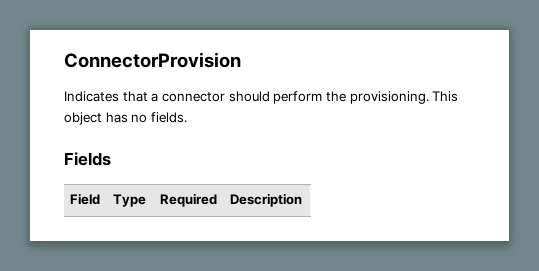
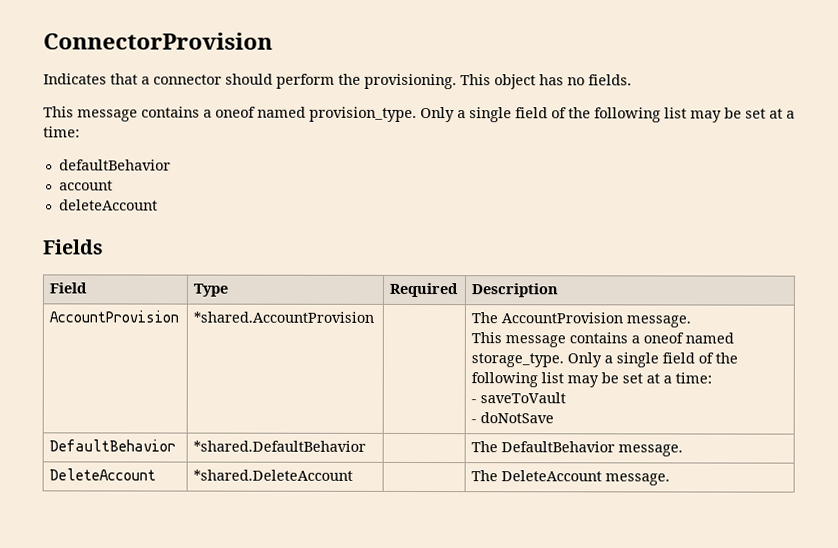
(187, 117) none -> [43,106,795,123] [43,126,80,138] [58,159,171,171] [58,180,113,191] [58,199,158,211] // This message contains a oneof named provision_type. Only a single field of the following list may be set at a time: // defaultBehavior // account // deleteAccount
(303, 200) none -> [49,310,180,323] [193,311,375,323] [471,312,692,328] [471,332,735,348] [471,352,739,368] [471,372,713,388] [471,392,567,404] [471,412,555,424] [49,439,177,452] [193,440,367,452] [471,441,684,457] [49,468,157,481] [193,469,354,481] [471,470,671,486] // AccountProvision | *shared.AccountProvision | | The AccountProvision message. // This message contains a oneof named storage_type. Only a single field of the following list may be set at a time: // - saveToVault // - doNotSave // DefaultBehavior | *shared.DefaultBehavior | | The DefaultBehavior message. // DeleteAccount | *shared.DeleteAccount | | The DeleteAccount message.

